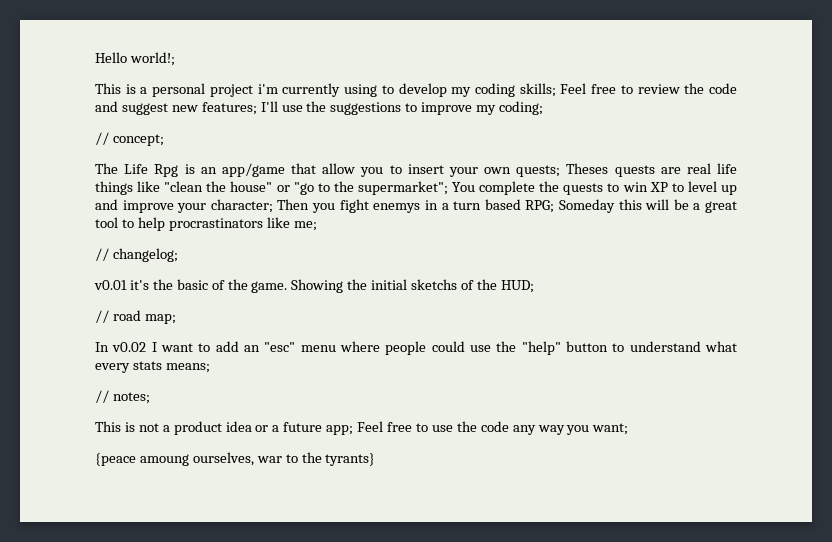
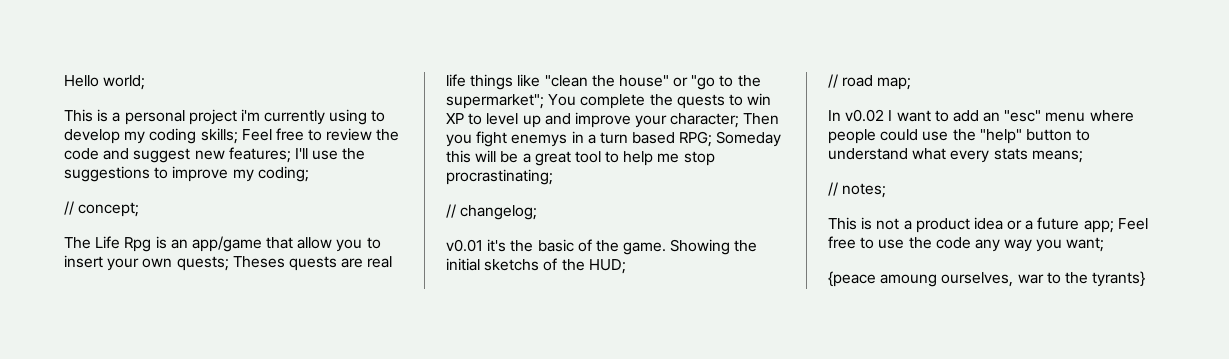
[129,52,175,66] world!; -> [103,75,146,90] world;
[168,217,317,231] procrastinators like me; -> [657,151,715,166] [446,169,553,185] me stop procrastinating;

